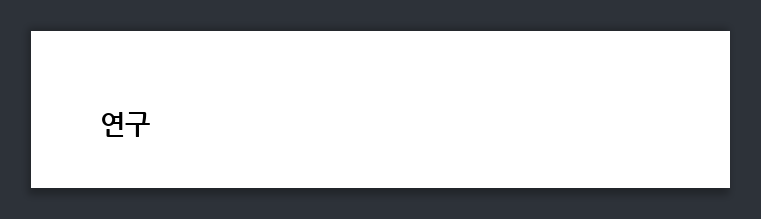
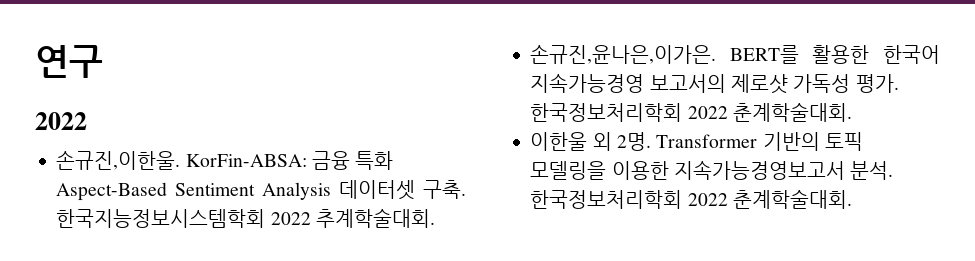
(150, 124) none -> [35,112,87,130] [56,150,394,170] [56,180,466,201] [56,208,435,228] [530,44,940,64] [530,73,899,94] [530,102,852,122] [530,132,863,151] [530,160,894,180] [530,189,852,209] // 2022 // 손규진,이한울. KorFin-ABSA: 금융 특화 Aspect-Based Sentiment Analysis 데이터셋 구축. 한국지능정보시스템학회 2022 추계학술대회. // 손규진,윤나은,이가은. BERT를 활용한 한국어 지속가능경영 보고서의 제로샷 가독성 평가. 한국정보처리학회 2022 춘계학술대회. // 이한울 외 2명. Transformer 기반의 토픽 모델링을 이용한 지속가능경영보고서 분석. 한국정보처리학회 2022 춘계학술대회.

